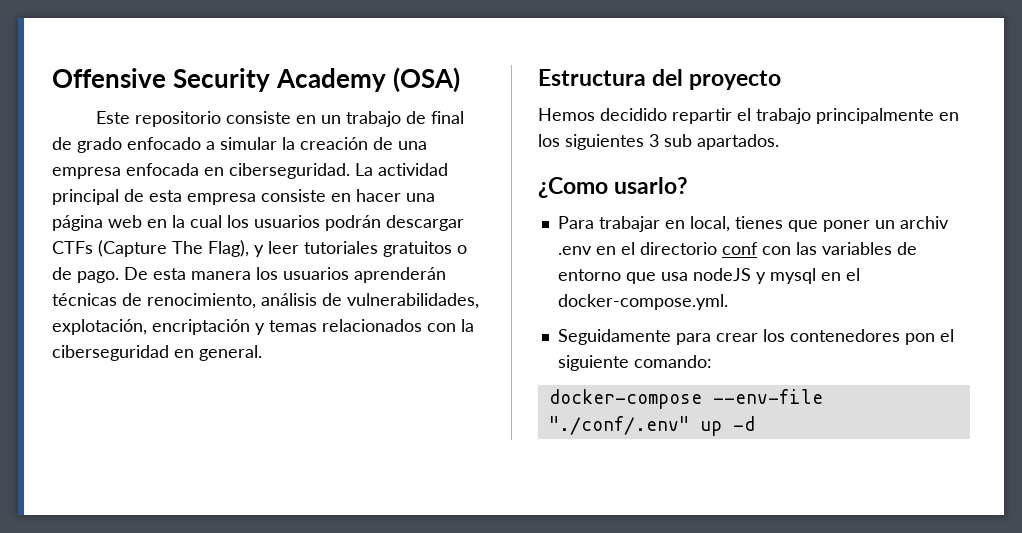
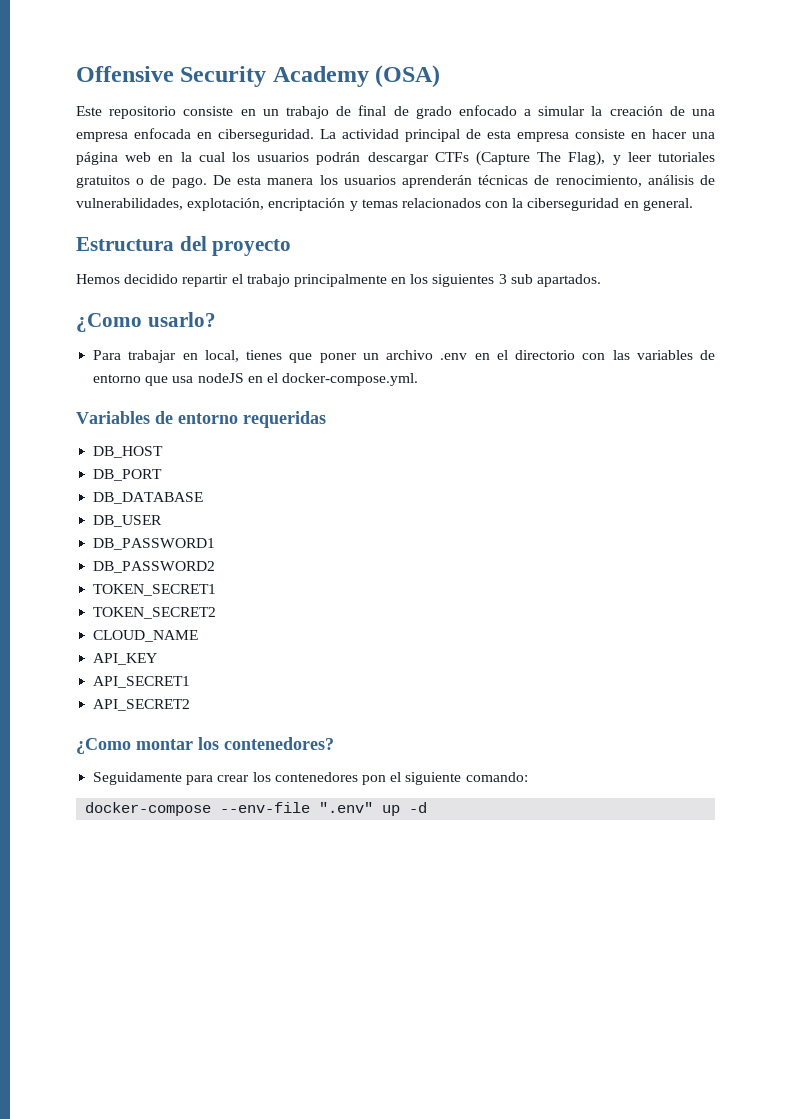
[899,216,949,229] archiv -> [386,350,434,360] archivo
[721,242,758,255] conf -> (576, 355) none
[755,268,816,284] y mysql -> (244, 378) none
(728, 302) none -> [76,411,326,428] [93,446,164,458] [93,469,163,481] [93,492,204,504] [93,515,163,527] [93,538,216,550] [93,561,216,573] [93,584,217,596] [93,607,217,619] [93,630,199,642] [93,653,158,665] [93,676,191,688] [93,699,191,711] [76,737,334,754] // Variables de entorno requeridas // DB_HOST // DB_PORT // DB_DATABASE // DB_USER // DB_PASSWORD1 // DB_PASSWORD2 // TOKEN_SECRET1 // TOKEN_SECRET2 // CLOUD_NAME // API_KEY // API_SECRET1 // API_SECRET2 // ¿Como montar los contenedores?
[548,416,689,435] "./conf/.env" -> [319,802,374,813] ".env"

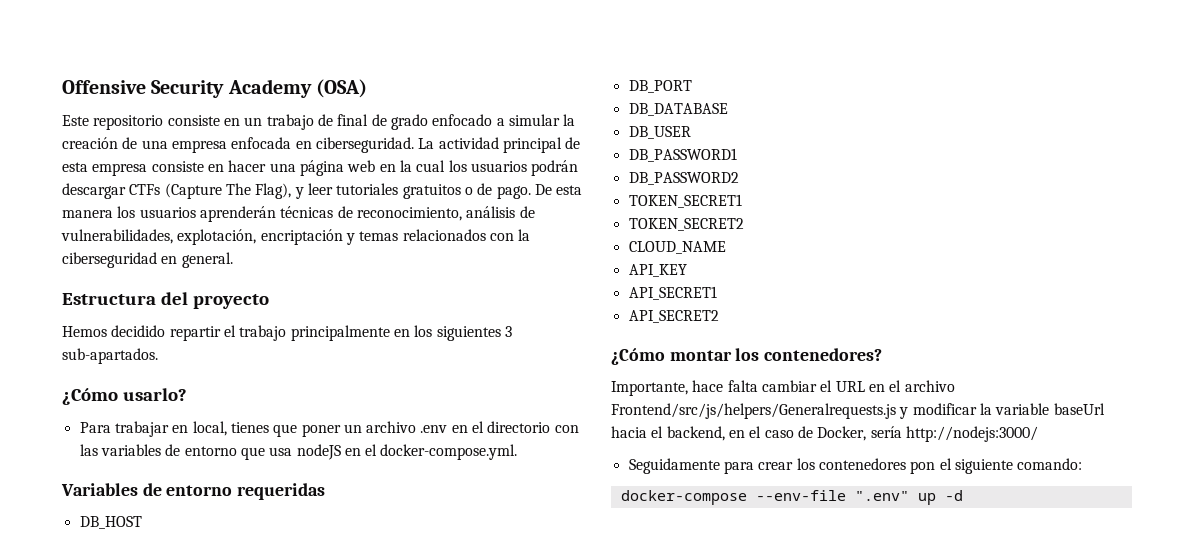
[555,175,642,187] renocimiento, -> [356,207,462,221] reconocimiento,
[510,274,602,287] [76,313,142,332] sub apartados. // ¿Como -> [62,348,158,364] [62,388,118,405] sub-apartados. // ¿Cómo
[76,738,131,754] ¿Como -> [611,348,665,365] ¿Cómo
(334, 743) none -> [611,380,955,396] [611,403,1105,419] [611,426,1038,442] // Importante, hace falta cambiar el URL en el archivo Frontend/src/js/helpers/Generalrequests.js y modificar la variable baseUrl hacia el backend, en el caso de Docker, sería http://nodejs:3000/

